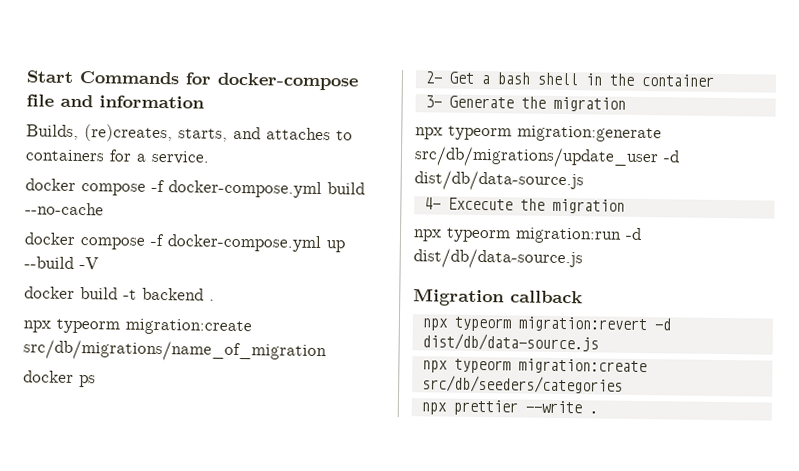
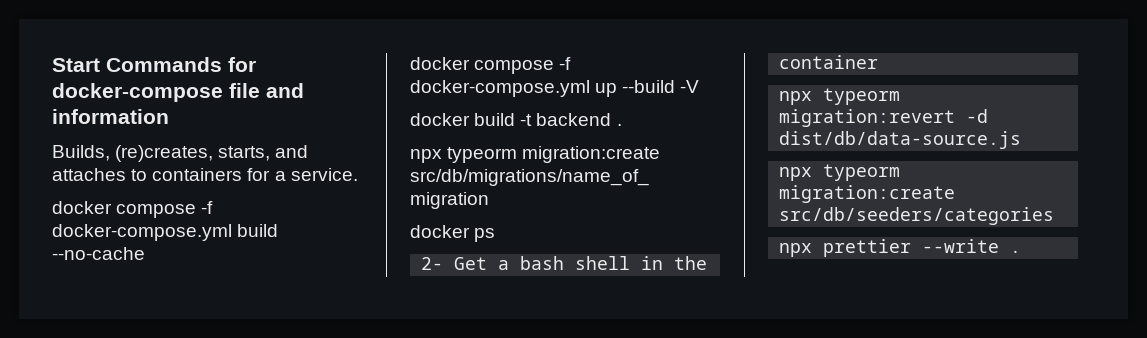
[424,95,626,112] [415,125,662,143] [414,146,680,169] [414,170,584,192] [423,197,625,214] [413,227,642,244] [413,248,583,270] [413,288,583,307] // 3- Generate the migration // npx typeorm migration:generate src/db/migrations/update_user -d dist/db/data-source.js // 4- Excecute the migration // npx typeorm migration:run -d dist/db/data-source.js // Migration callback -> (879, 62) none

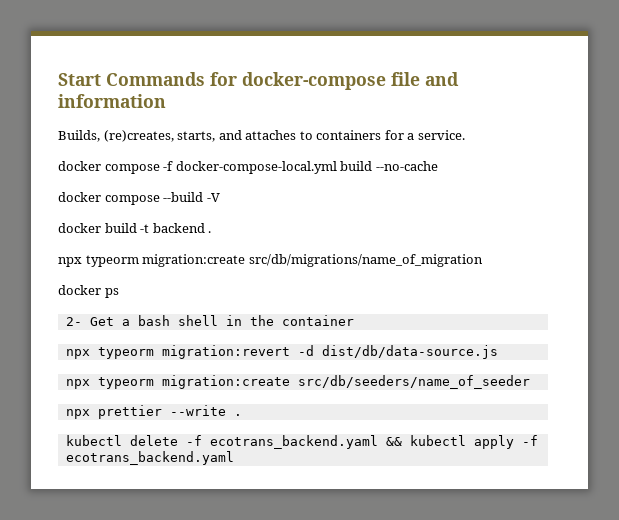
[52,224,232,241] docker-compose.yml -> [175,161,337,174] docker-compose-local.yml
[559,57,572,70] [410,80,618,97] -f docker-compose.yml up -> (160, 200) none
[779,207,1055,225] src/db/seeders/categories -> [297,375,530,389] src/db/seeders/name_of_seeder
(1022, 251) none -> [65,435,538,449] [65,451,234,465] // kubectl delete -f ecotrans_backend.yaml && kubectl apply -f ecotrans_backend.yaml

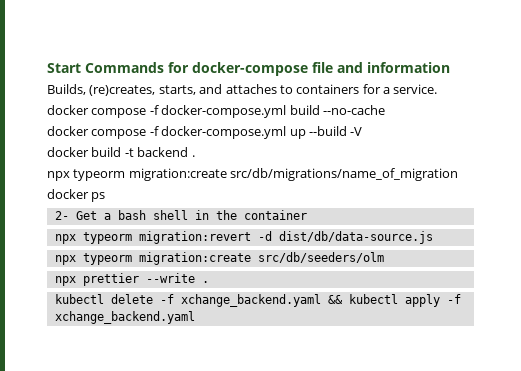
[175,161,337,174] docker-compose-local.yml -> [161,105,287,118] docker-compose.yml
(160, 200) none -> [149,126,306,139] -f docker-compose.yml up
[297,375,530,389] src/db/seeders/name_of_seeder -> [257,252,384,263] src/db/seeders/olm
[209,435,378,449] ecotrans_backend.yaml -> [180,294,321,307] xchange_backend.yaml
[65,451,234,465] ecotrans_backend.yaml -> [54,311,195,324] xchange_backend.yaml

